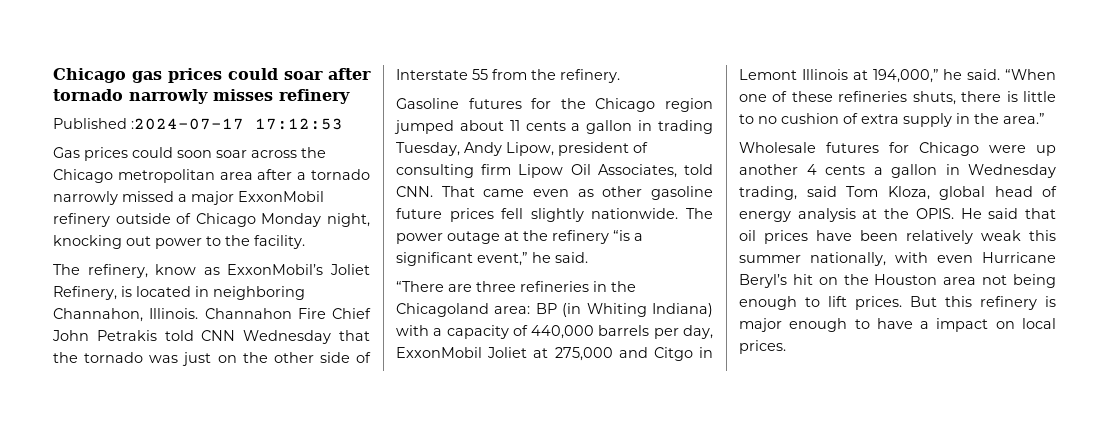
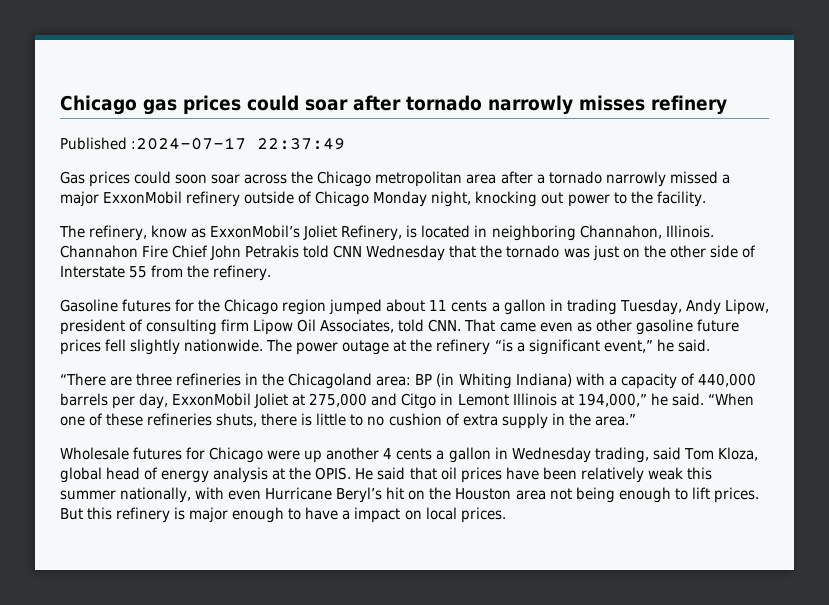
[255,118,343,130] 17:12:53 -> [257,138,346,150] 22:37:49

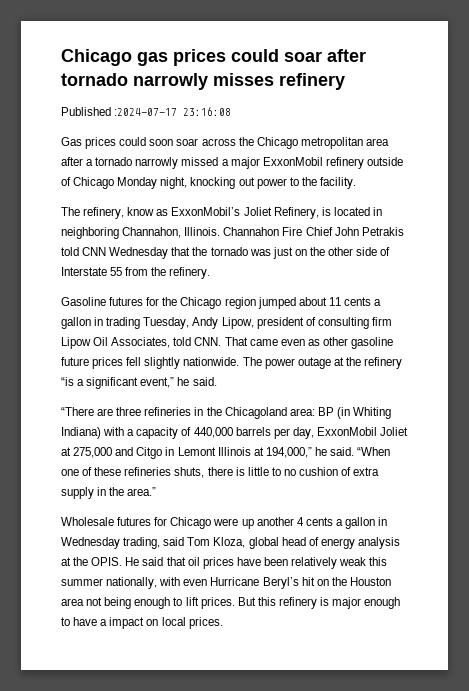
[257,138,346,150] 22:37:49 -> [183,107,232,116] 23:16:08

